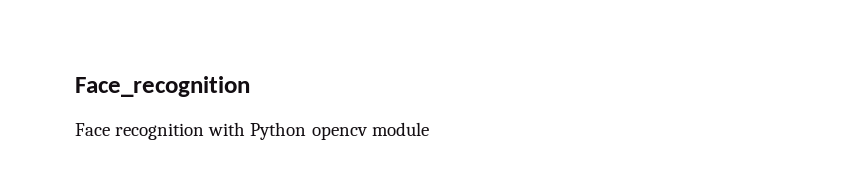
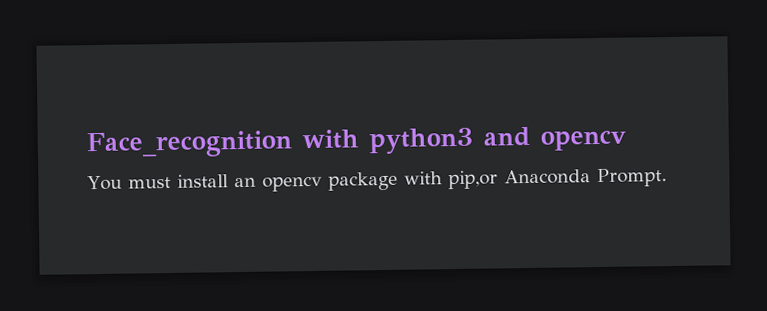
[75,122,429,140] // Face recognition with Python opencv module -> [302,126,626,155] [87,168,667,192] with python3 and opencv // You must install an opencv package with pip,or Anaconda Prompt.

